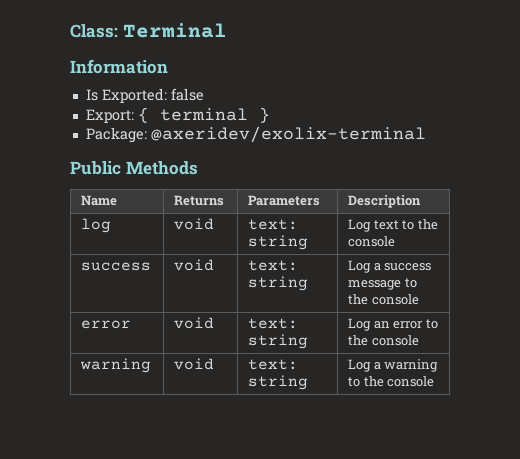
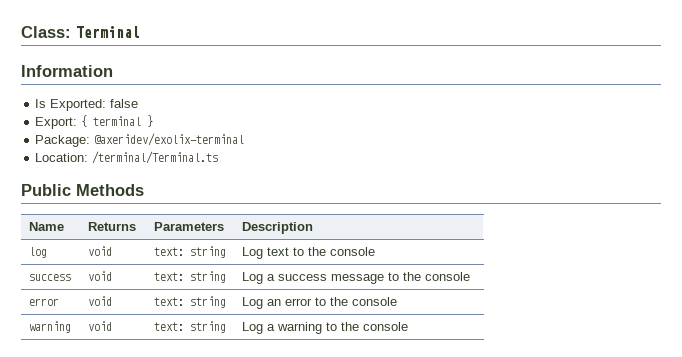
(426, 134) none -> [35,151,219,164] // Location: /terminal/Terminal.ts

